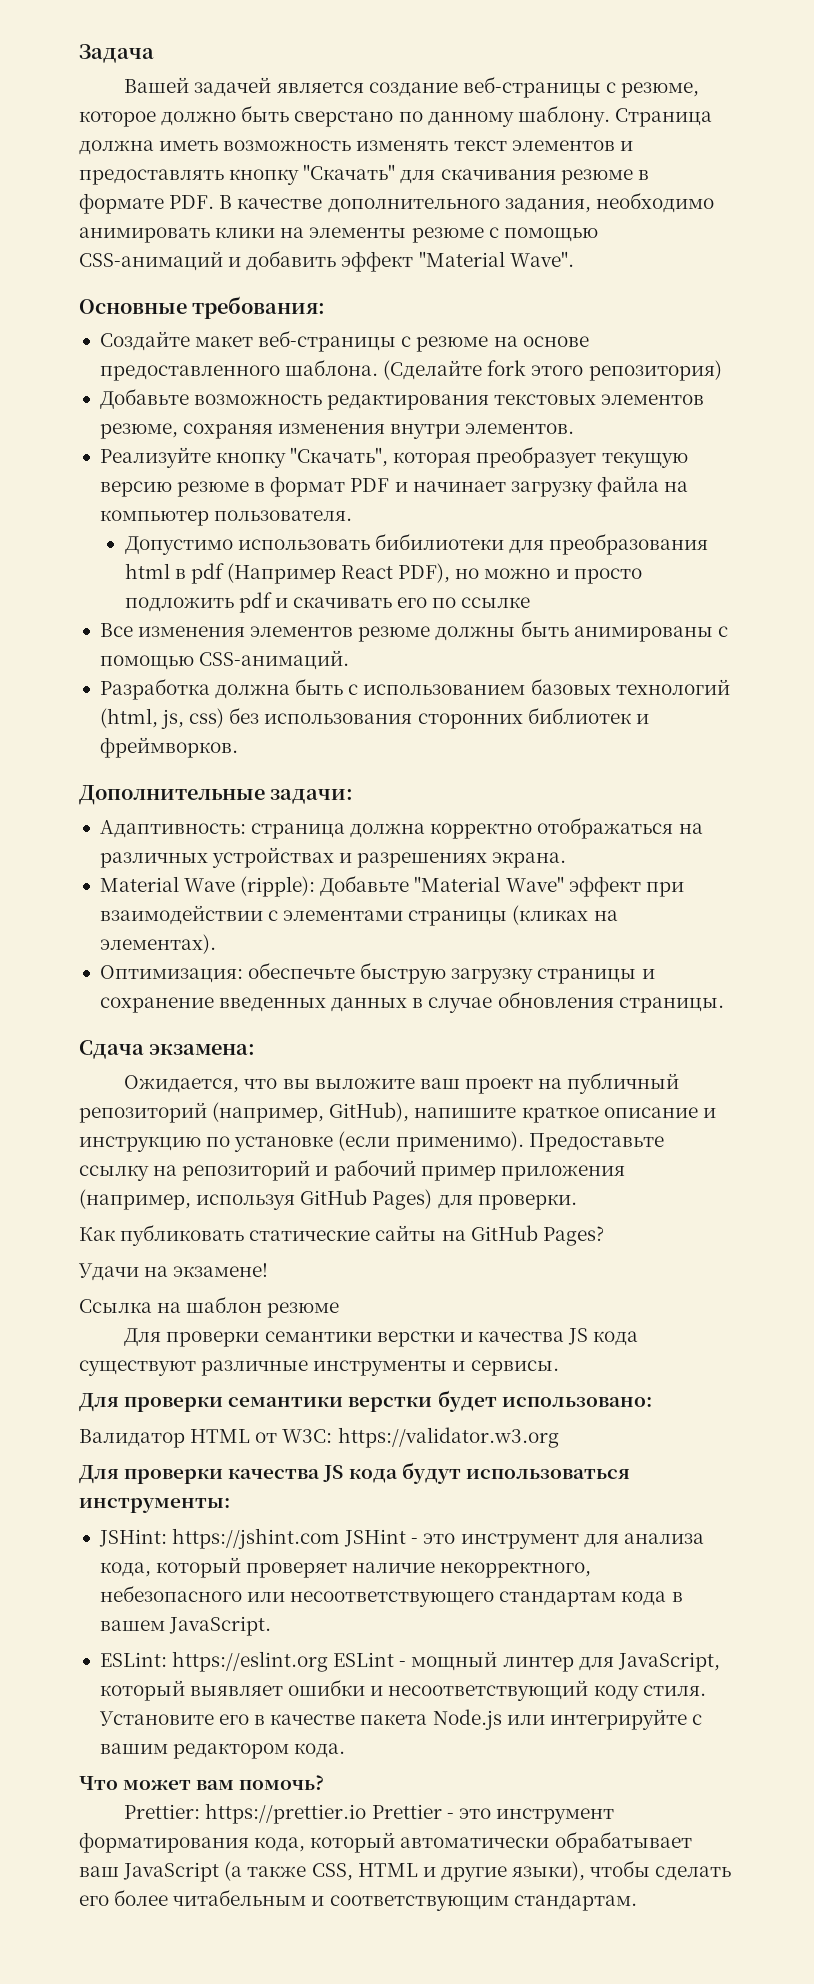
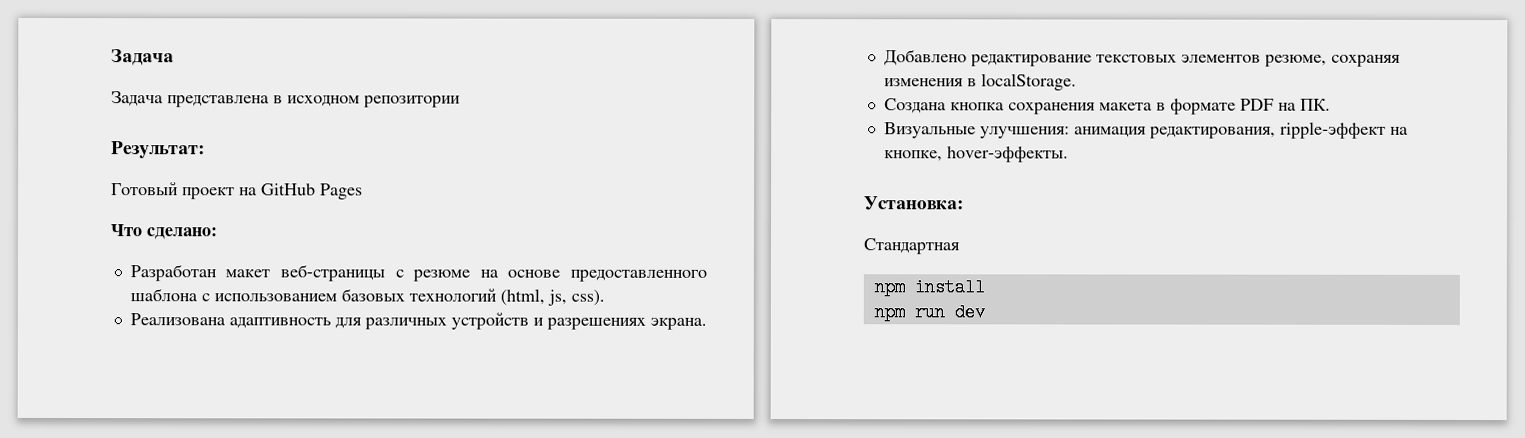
[124,76,700,98] [79,105,712,127] [79,140,633,155] [79,164,649,185] [79,192,714,214] [79,227,598,243] [79,250,574,272] [79,296,326,319] [99,331,190,351] Вашей задачей является создание веб-страницы с резюме, которое должно быть сверстано по данному шаблону. Страница должна иметь возможность изменять текст элементов и предоставлять кнопку "Скачать" для скачивания резюме в формате PDF. В качестве дополнительного задания, необходимо анимировать клики на элементы резюме с помощью CSS-анимаций и добавить эффект "Material Wave". // Основные требования: // Создайте -> [111,91,461,108] [111,141,205,159] [111,182,363,200] [110,224,217,240] [129,264,217,282] Задача представлена в исходном репозитории // Результат: // Готовый проект на GitHub Pages // Что сделано: // Разработан
[285,359,722,381] [99,388,705,410] [99,423,575,439] [99,446,688,468] [99,476,689,497] [99,510,353,526] [124,533,709,555] [124,563,642,584] [124,592,531,613] [99,620,728,642] [99,650,350,670] [99,678,344,700] шаблона. (Сделайте fork этого репозитория) // Добавьте возможность редактирования текстовых элементов резюме, сохраняя изменения внутри элементов. // Реализуйте кнопку "Скачать", которая преобразует текущую версию резюме в формат PDF и начинает загрузку файла на компьютер пользователя. // Допустимо использовать бибилиотеки для преобразования html в pdf (Например React PDF), но можно и просто подложить pdf и скачивать его по ссылке // Все изменения элементов резюме должны быть анимированы с помощью CSS-анимаций. // Разработка должна быть -> [129,288,198,302] шаблона
[189,707,649,729] [99,737,238,758] [79,785,354,805] [99,817,703,839] [99,847,567,868] [99,875,684,897] [99,905,618,926] [99,934,216,954] [99,962,655,984] [99,991,724,1013] [79,1040,256,1059] [124,1072,680,1094] [79,1102,716,1123] [79,1131,664,1152] [79,1159,625,1181] [79,1189,577,1210] [79,1224,604,1246] [78,1263,269,1281] [79,1296,340,1318] [124,1328,639,1347] [79,1360,559,1376] [79,1390,652,1412] [79,1427,559,1448] [79,1462,630,1484] [79,1498,230,1513] [98,1528,704,1549] [99,1557,592,1578] [99,1585,683,1607] [99,1616,272,1636] [99,1651,720,1672] [99,1679,706,1701] [98,1709,702,1730] [99,1743,346,1759] [79,1775,325,1790] [124,1803,614,1824] [79,1831,692,1853] [79,1860,732,1882] [79,1889,637,1911] css) без использования сторонних библиотек и фреймворков. // Дополнительные задачи: // Адаптивность: страница должна корректно отображаться на различных устройствах и разрешениях экрана. // Material Wave (ripple): Добавьте "Material Wave" эффект при взаимодействии с элементами страницы (кликах на элементах). // Оптимизация: обеспечьте быструю загрузку страницы и сохранение введенных данных в случае обновления страницы. // Сдача экзамена: // Ожидается, что вы выложите ваш проект на публичный репозиторий (например, GitHub), напишите краткое описание и инструкцию по установке (если применимо). Предоставьте ссылку на репозиторий и рабочий пример приложения (например, используя GitHub Pages) для проверки. // Как публиковать статические сайты на GitHub Pages? // Удачи на экзамене! // Ссылка на шаблон резюме // Для проверки семантики верстки и качества JS кода существуют различные инструменты и сервисы. // Для проверки семантики верстки будет использовано: // Валидатор HTML от W3C: https://validator.w3.org // Для проверки качества JS кода будут использоваться инструменты: // JSHint: https://jshint.com JSHint - это инструмент для анализа кода, который проверяет наличие некорректного, небезопасного или несоответствующего стандартам кода в вашем JavaScript. // ESLint: https://eslint.org ESLint - мощный линтер для JavaScript, который выявляет ошибки и несоответствующий коду стиля. Установите его в качестве пакета Node.js или интегрируйте с вашим редактором кода. // Что может вам помочь? // Prettier: https://prettier.io Prettier - это инструмент форматирования кода, который автоматически обрабатывает ваш JavaScript (а также CSS, HTML и другие языки), чтобы сделать его более читабельным и соответствующим стандартам. -> [570,289,605,306] [129,312,707,330] [883,49,1401,67] [883,73,1077,91] [883,98,1331,115] [883,121,1409,139] [883,146,1069,163] [864,196,964,211] [863,238,960,255] [873,278,985,297] [873,303,985,322] css). // Реализована адаптивность для различных устройств и разрешениях экрана. // Добавлено редактирование текстовых элементов резюме, сохраняя изменения в localStorage. // Создана кнопка сохранения макета в формате PDF на ПК. // Визуальные улучшения: анимация редактирования, ripple-эффект на кнопке, hover-эффекты. // Установка: // Стандартная // npm install // npm run dev

